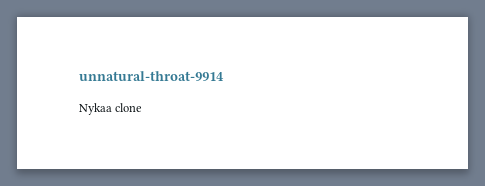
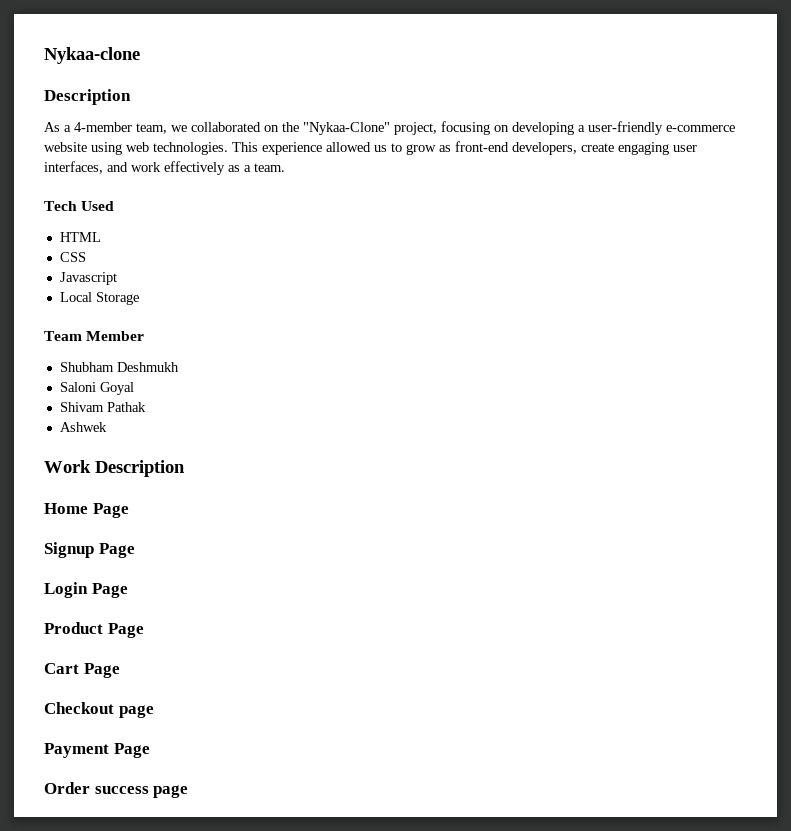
[79,71,224,81] [79,103,143,115] unnatural-throat-9914 // Nykaa clone -> [44,47,140,64] [44,89,131,105] [44,121,735,135] [44,141,697,155] [44,161,285,175] [44,201,115,211] [59,232,101,242] [59,252,86,262] [59,272,117,285] [59,292,139,305] [44,331,145,341] [59,362,179,372] [59,382,134,395] [59,402,146,412] [59,422,107,432] [44,460,185,477] [44,503,129,518] [44,542,135,558] [44,582,128,598] [44,622,144,638] [44,663,120,678] [44,702,154,718] [44,743,150,758] [44,782,189,798] Nykaa-clone // Description // As a 4-member team, we collaborated on the "Nykaa-Clone" project, focusing on developing a user-friendly e-commerce website using web technologies. This experience allowed us to grow as front-end developers, create engaging user interfaces, and work effectively as a team. // Tech Used // HTML // CSS // Javascript // Local Storage // Team Member // Shubham Deshmukh // Saloni Goyal // Shivam Pathak // Ashwek // Work Description // Home Page // Signup Page // Login Page // Product Page // Cart Page // Checkout page // Payment Page // Order success page

